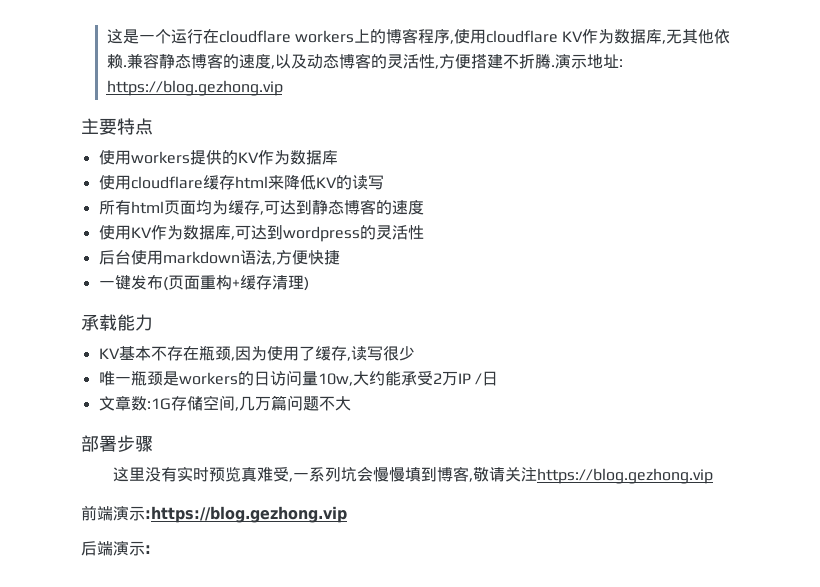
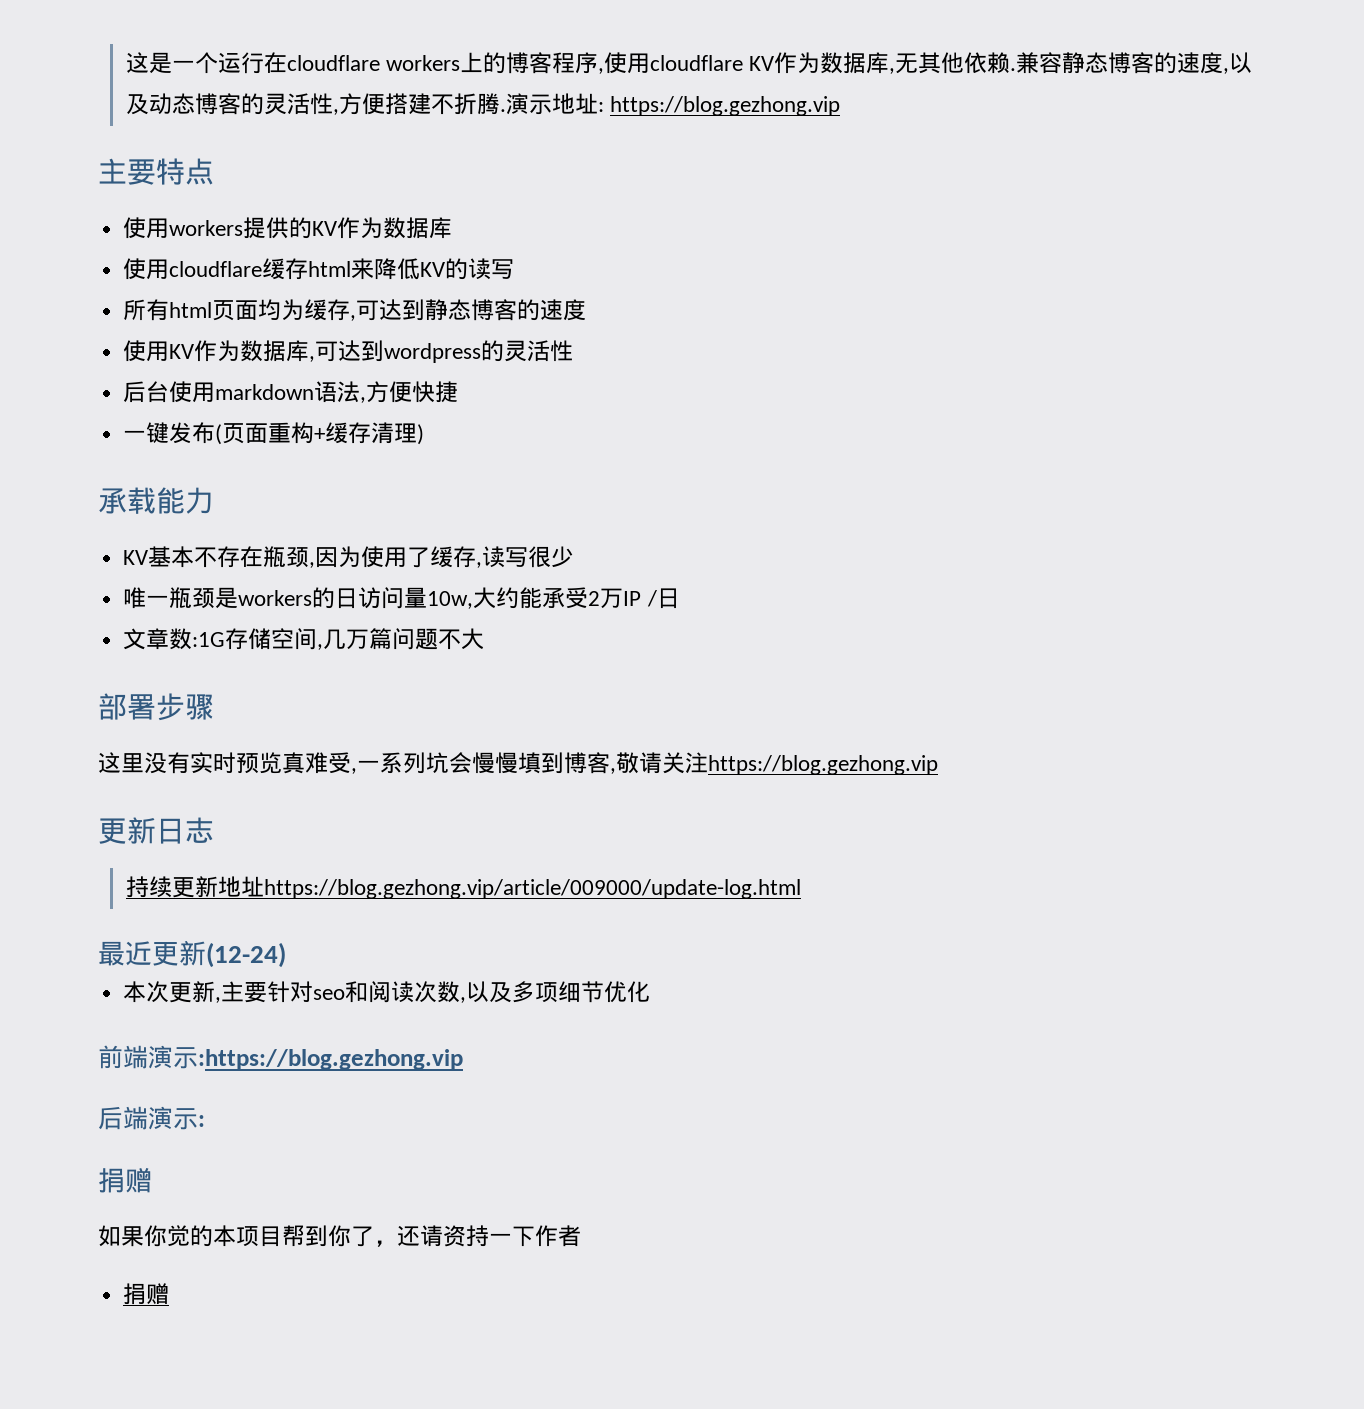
(713, 476) none -> [98,817,214,844] [125,876,801,899] [98,940,286,968] [123,981,651,1003] // 更新日志 // 持续更新地址https://blog.gezhong.vip/article/009000/update-log.html // 最近更新(12-24) // 本次更新,主要针对seo和阅读次数,以及多项细节优化
(151, 549) none -> [98,1167,152,1193] [98,1225,581,1247] [123,1283,170,1305] // 捐赠 // 如果你觉的本项目帮到你了，还请资持一下作者 // 捐赠

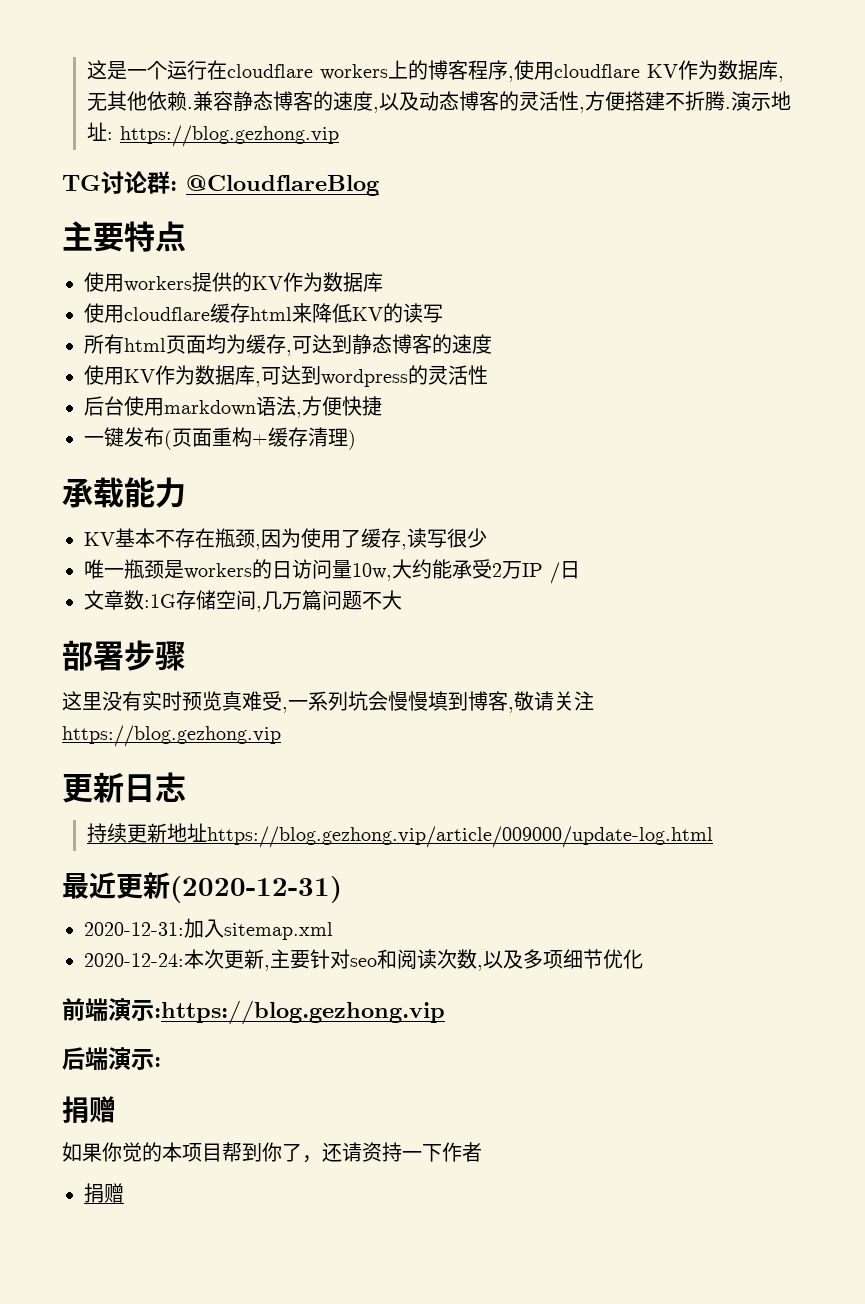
(841, 106) none -> [62,171,379,196] // TG讨论群: @CloudflareBlog
[206,942,286,968] (12-24) // -> [170,876,342,903] [84,918,333,940] [84,953,184,967] (2020-12-31) // 2020-12-31:加入sitemap.xml // 2020-12-24:

